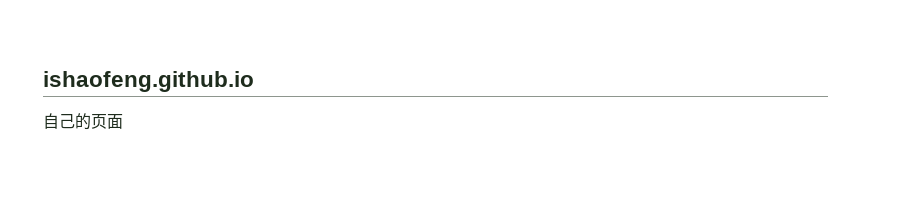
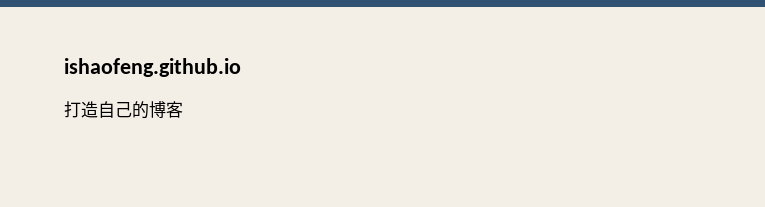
[43,113,123,130] 自己的页面 -> [64,101,183,119] 打造自己的博客

